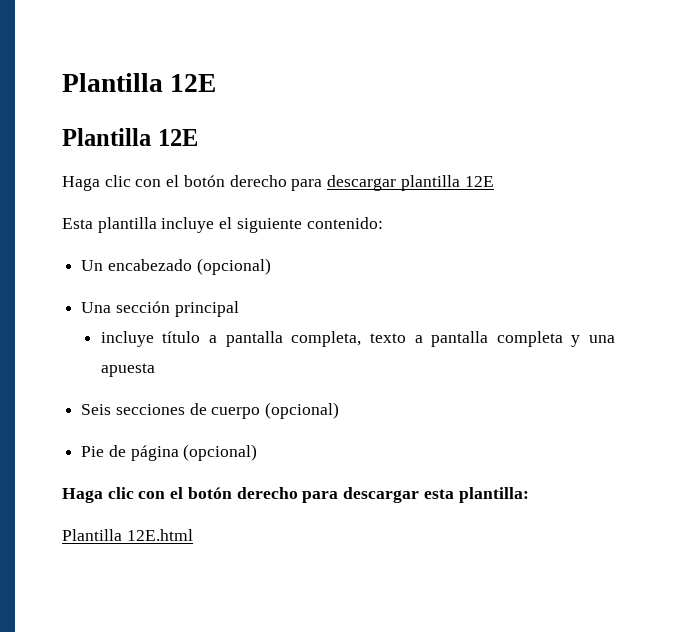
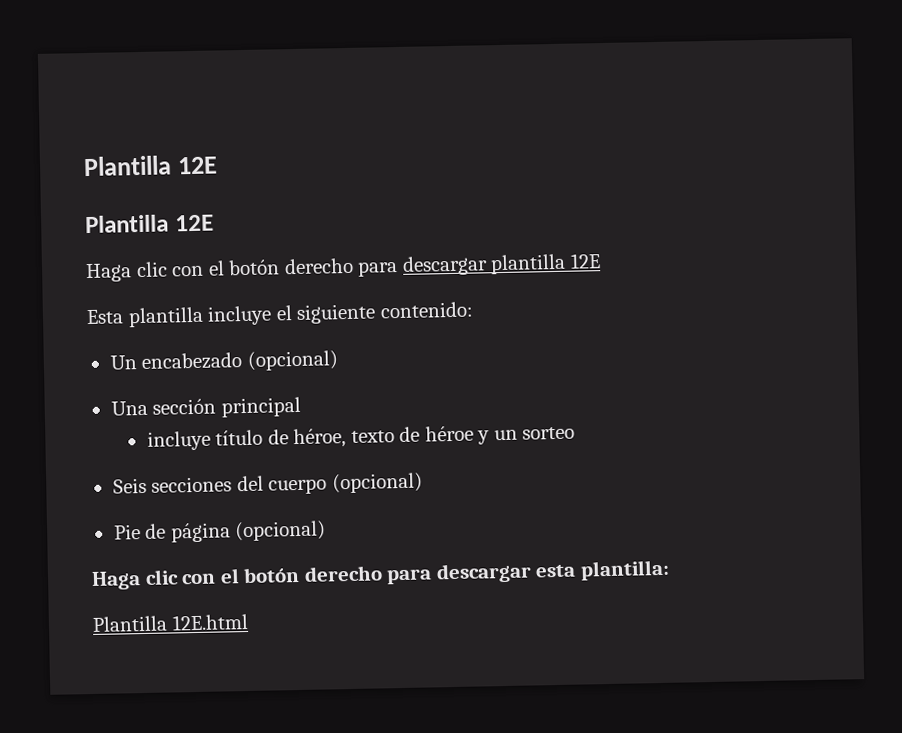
[209,331,616,347] [100,363,155,377] a pantalla completa, texto a pantalla completa y una apuesta -> [267,425,576,449] de héroe, texto de héroe y un sorteo
[189,403,207,415] de -> [236,475,264,492] del

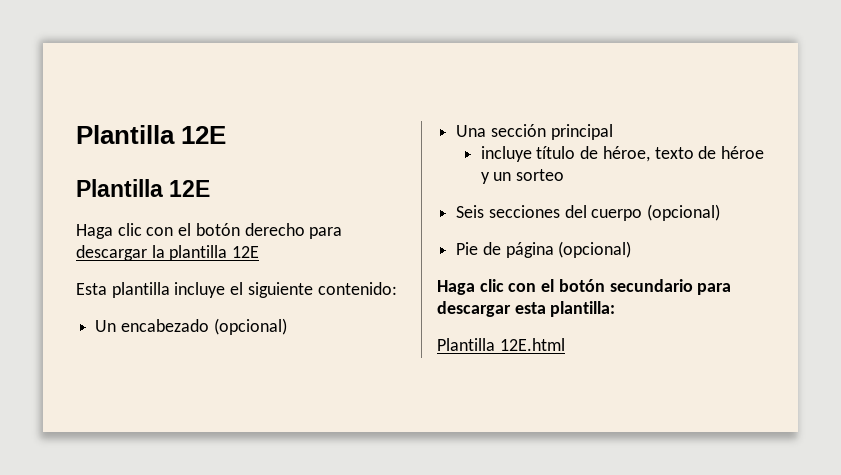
(488, 265) none -> [151,245,165,258] la
[303,565,383,582] derecho -> [609,279,693,292] secundario

